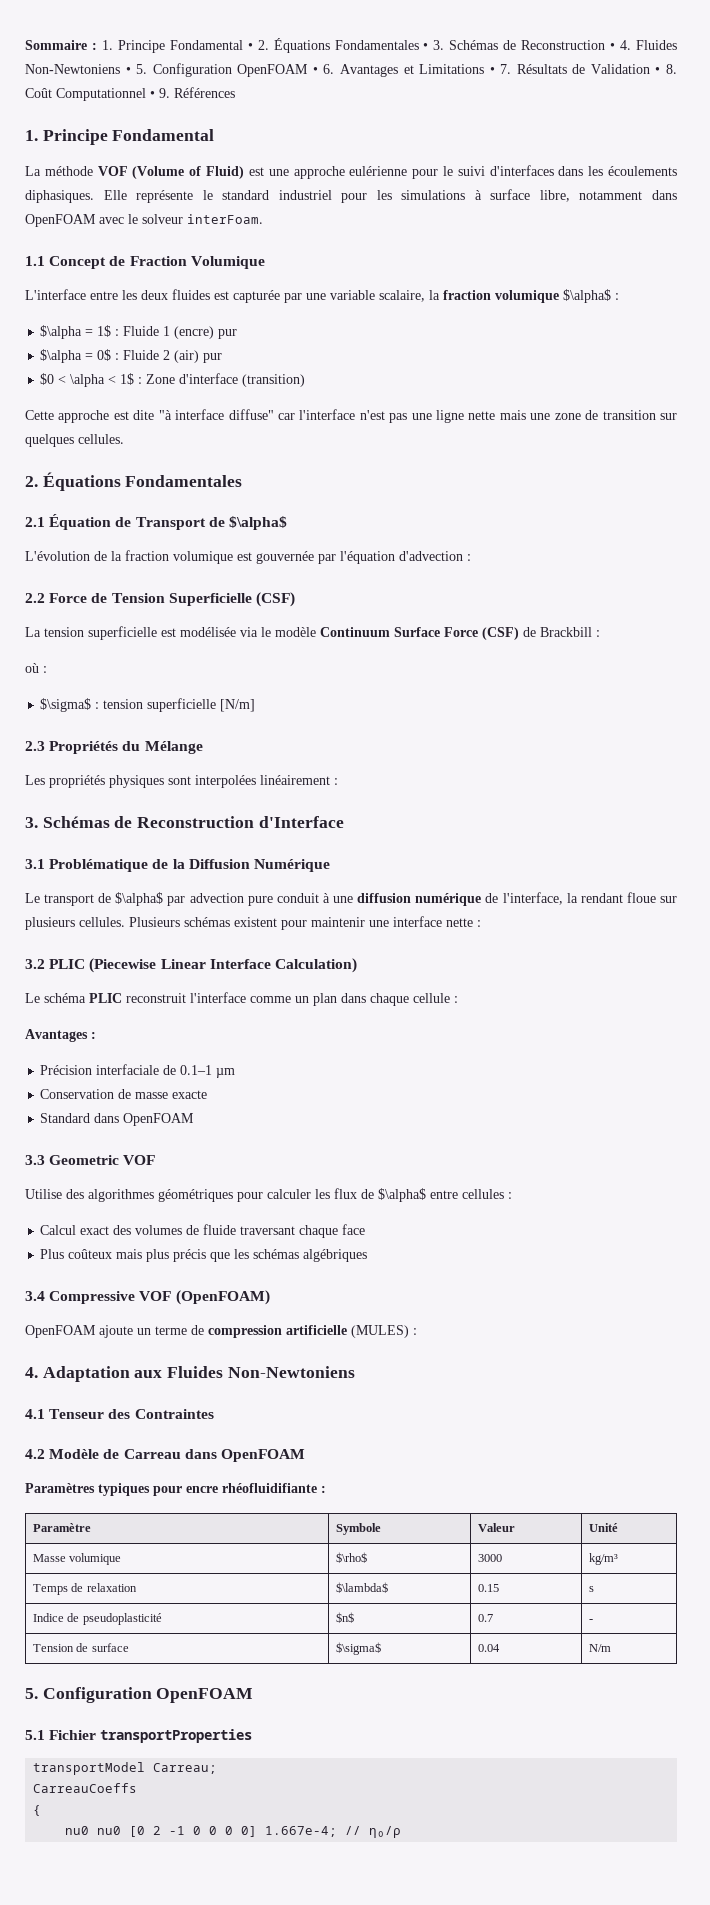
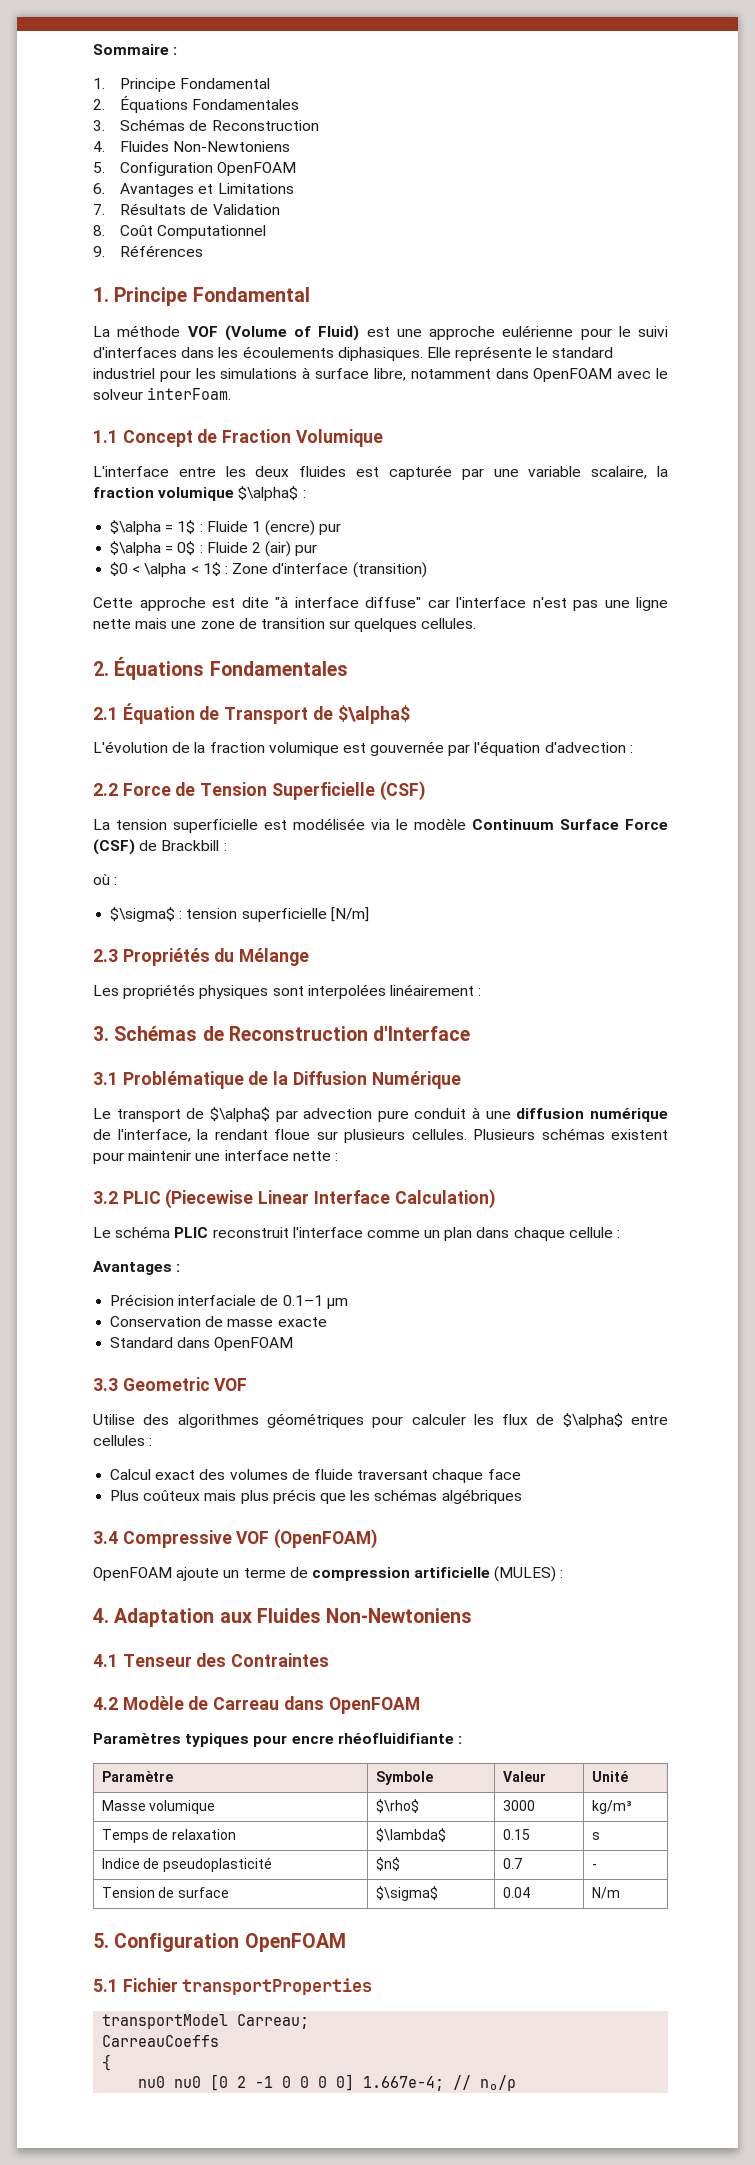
[101,38,616,53] 1. Principe Fondamental • 2. Équations Fondamentales • 3. Schémas de Reconstruction • -> [93,78,271,92] [93,96,300,113] [93,119,319,131] // 1. Principe Fondamental // 2. Équations Fondamentales // 3. Schémas de Reconstruction //
[125,63,318,77] • 5. Configuration OpenFOAM • -> [93,162,297,176] // 5. Configuration OpenFOAM //
[489,67,495,74] • -> (294, 188) //
[655,67,661,74] • -> (280, 209) //
[150,91,155,98] • -> (267, 232) //

